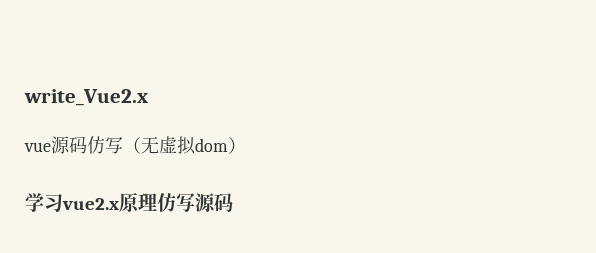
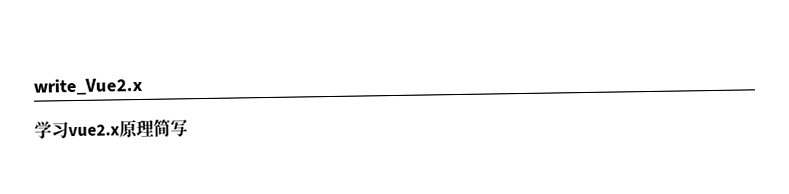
[24,136,246,155] // vue源码仿写（无虚拟dom） -> (143, 86) none
[157,193,233,212] 仿写源码 -> [153,118,188,137] 简写

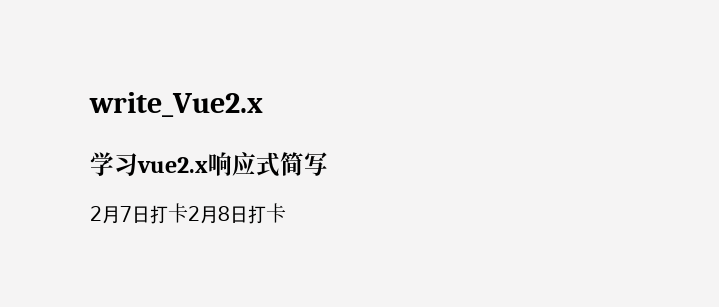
[119,119,154,138] 原理 -> [208,152,280,177] 响应式
(188, 128) none -> [90,203,286,224] // 2月7日打卡2月8日打卡

